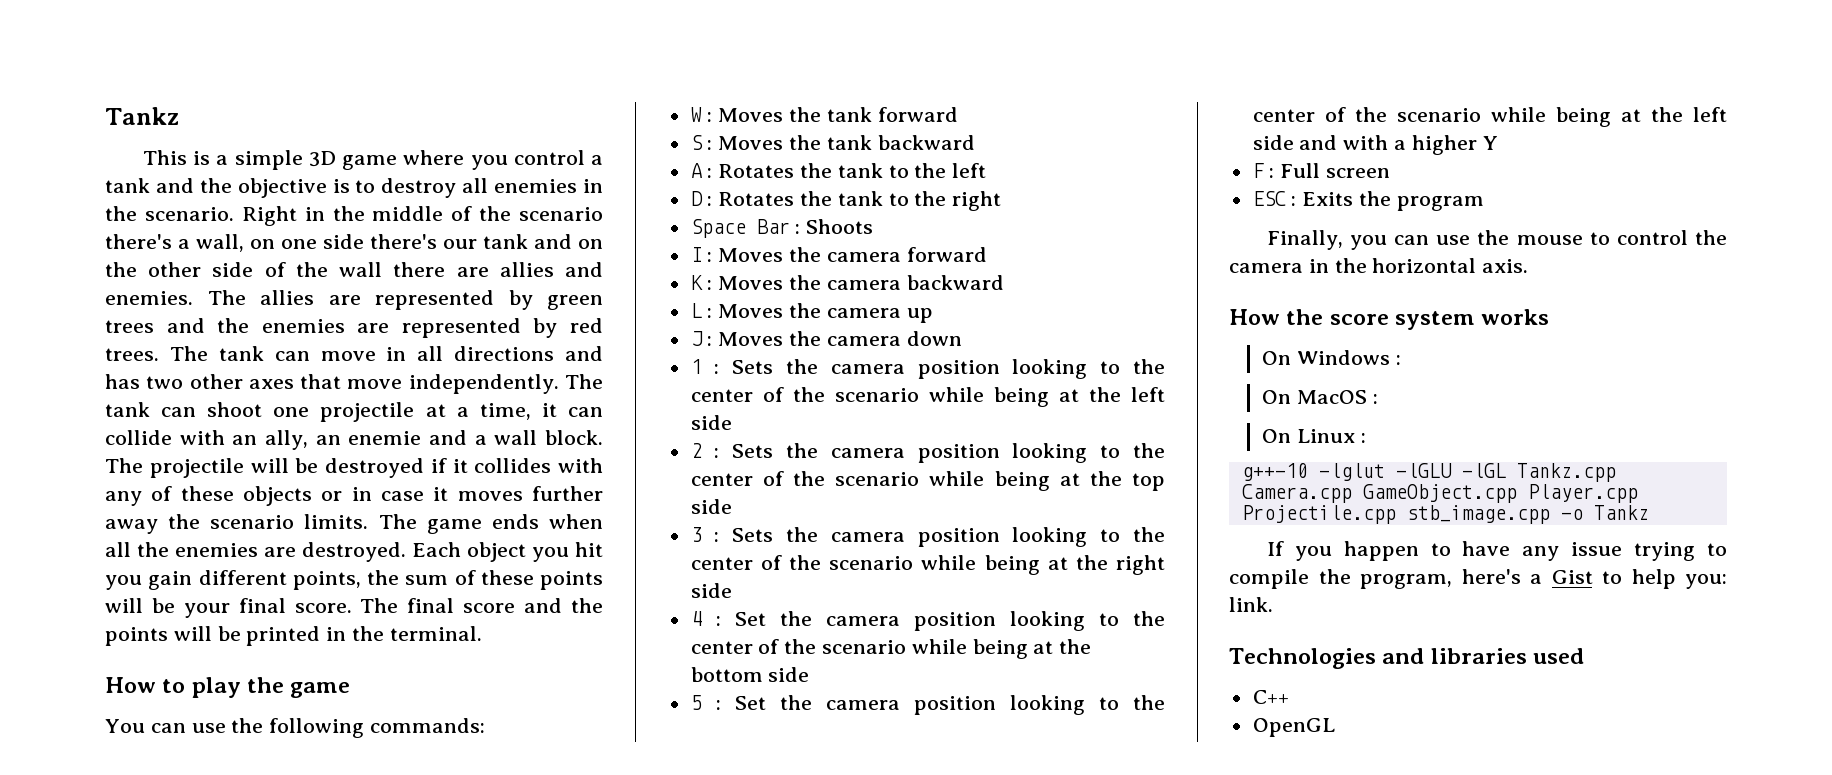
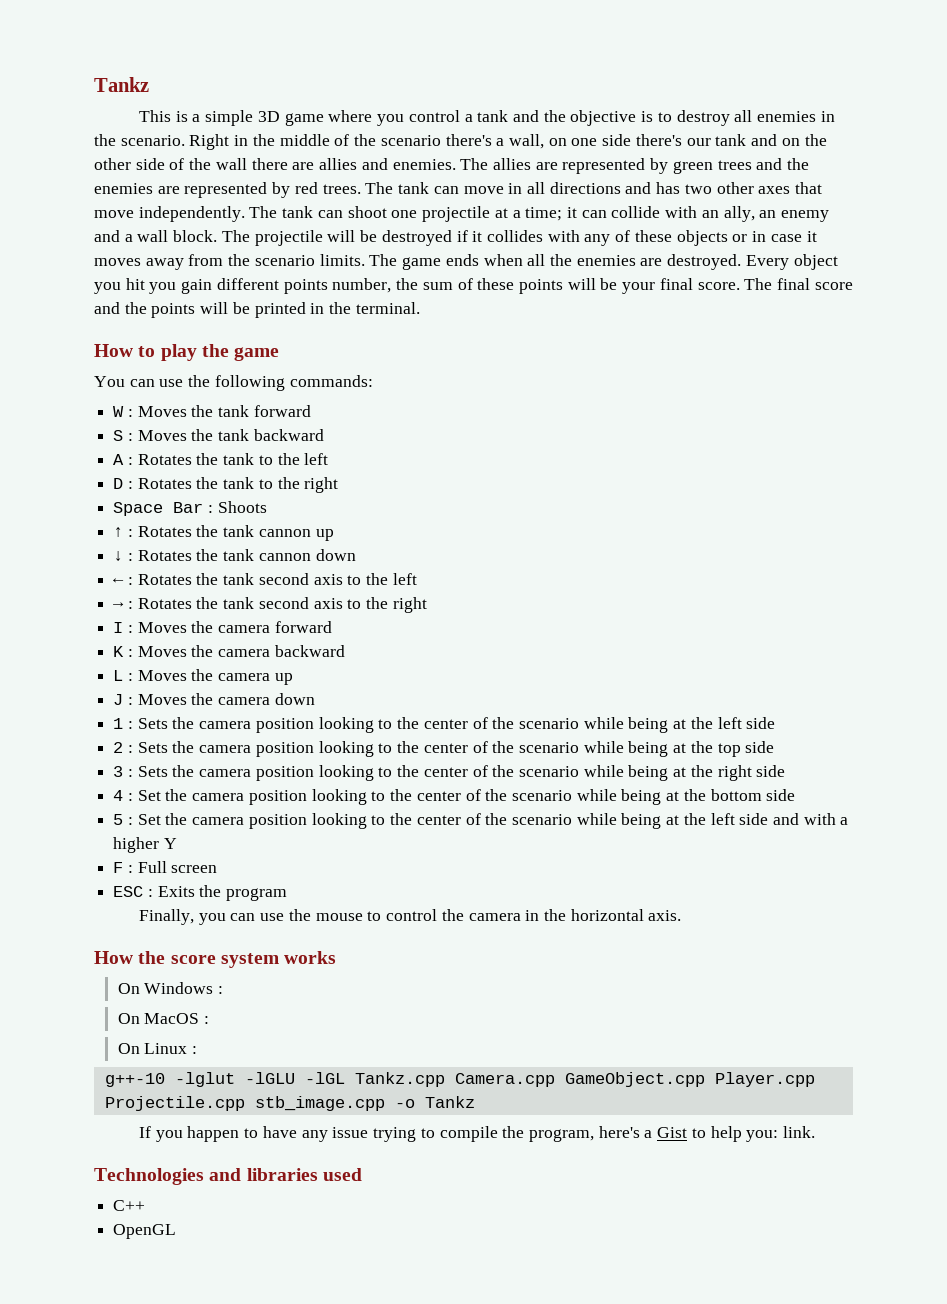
[479,403,531,420] time, -> [525,207,563,221] time;
[348,431,422,445] enemie -> [781,210,830,222] enemy
[532,486,603,501] [105,519,158,534] further away -> [145,254,224,270] away from
[412,542,461,557] Each -> [745,255,789,270] Every
[292,571,361,590] points, -> [283,278,392,294] points number,
(874, 226) none -> [113,525,334,541] [113,549,356,561] [113,573,417,585] [113,597,427,613] // ↑ : Rotates the tank cannon up // ↓ : Rotates the tank cannon down // ← : Rotates the tank second axis to the left // → : Rotates the tank second axis to the right

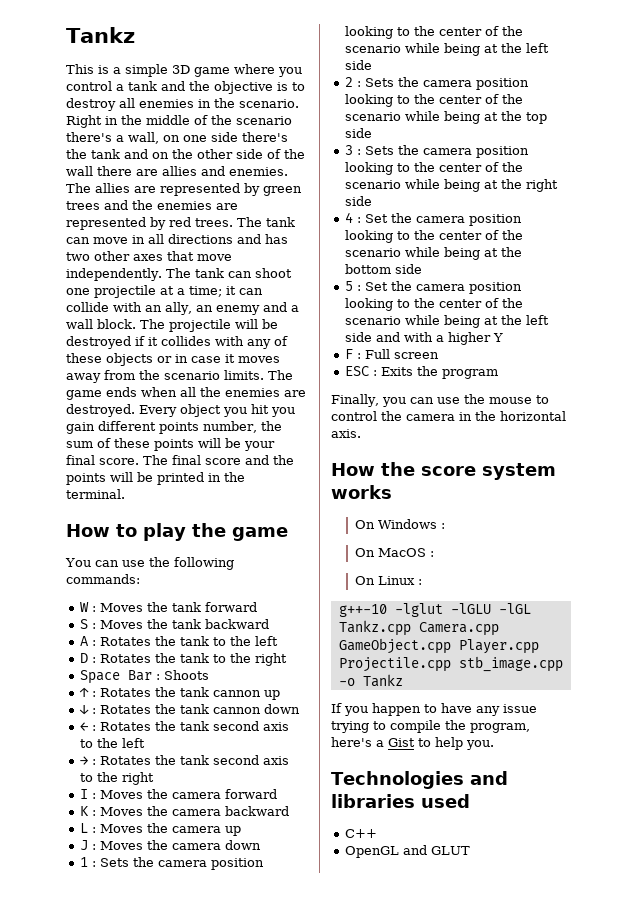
[686,138,711,146] our -> [66,149,87,159] the
[746,1126,816,1142] you: link. -> [466,740,494,750] you.
(177, 1231) none -> [403,845,471,855] and GLUT

